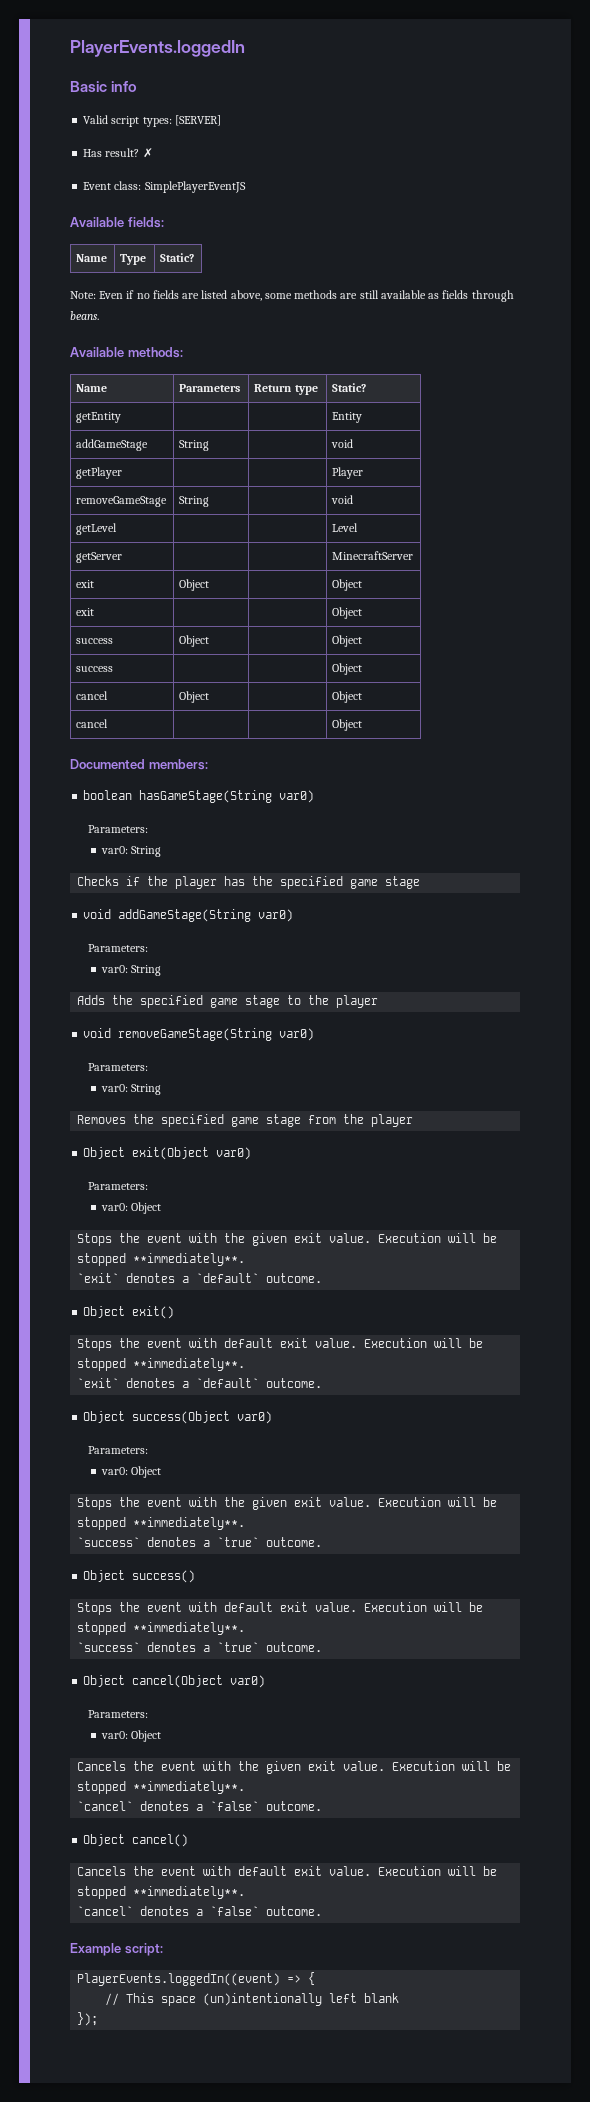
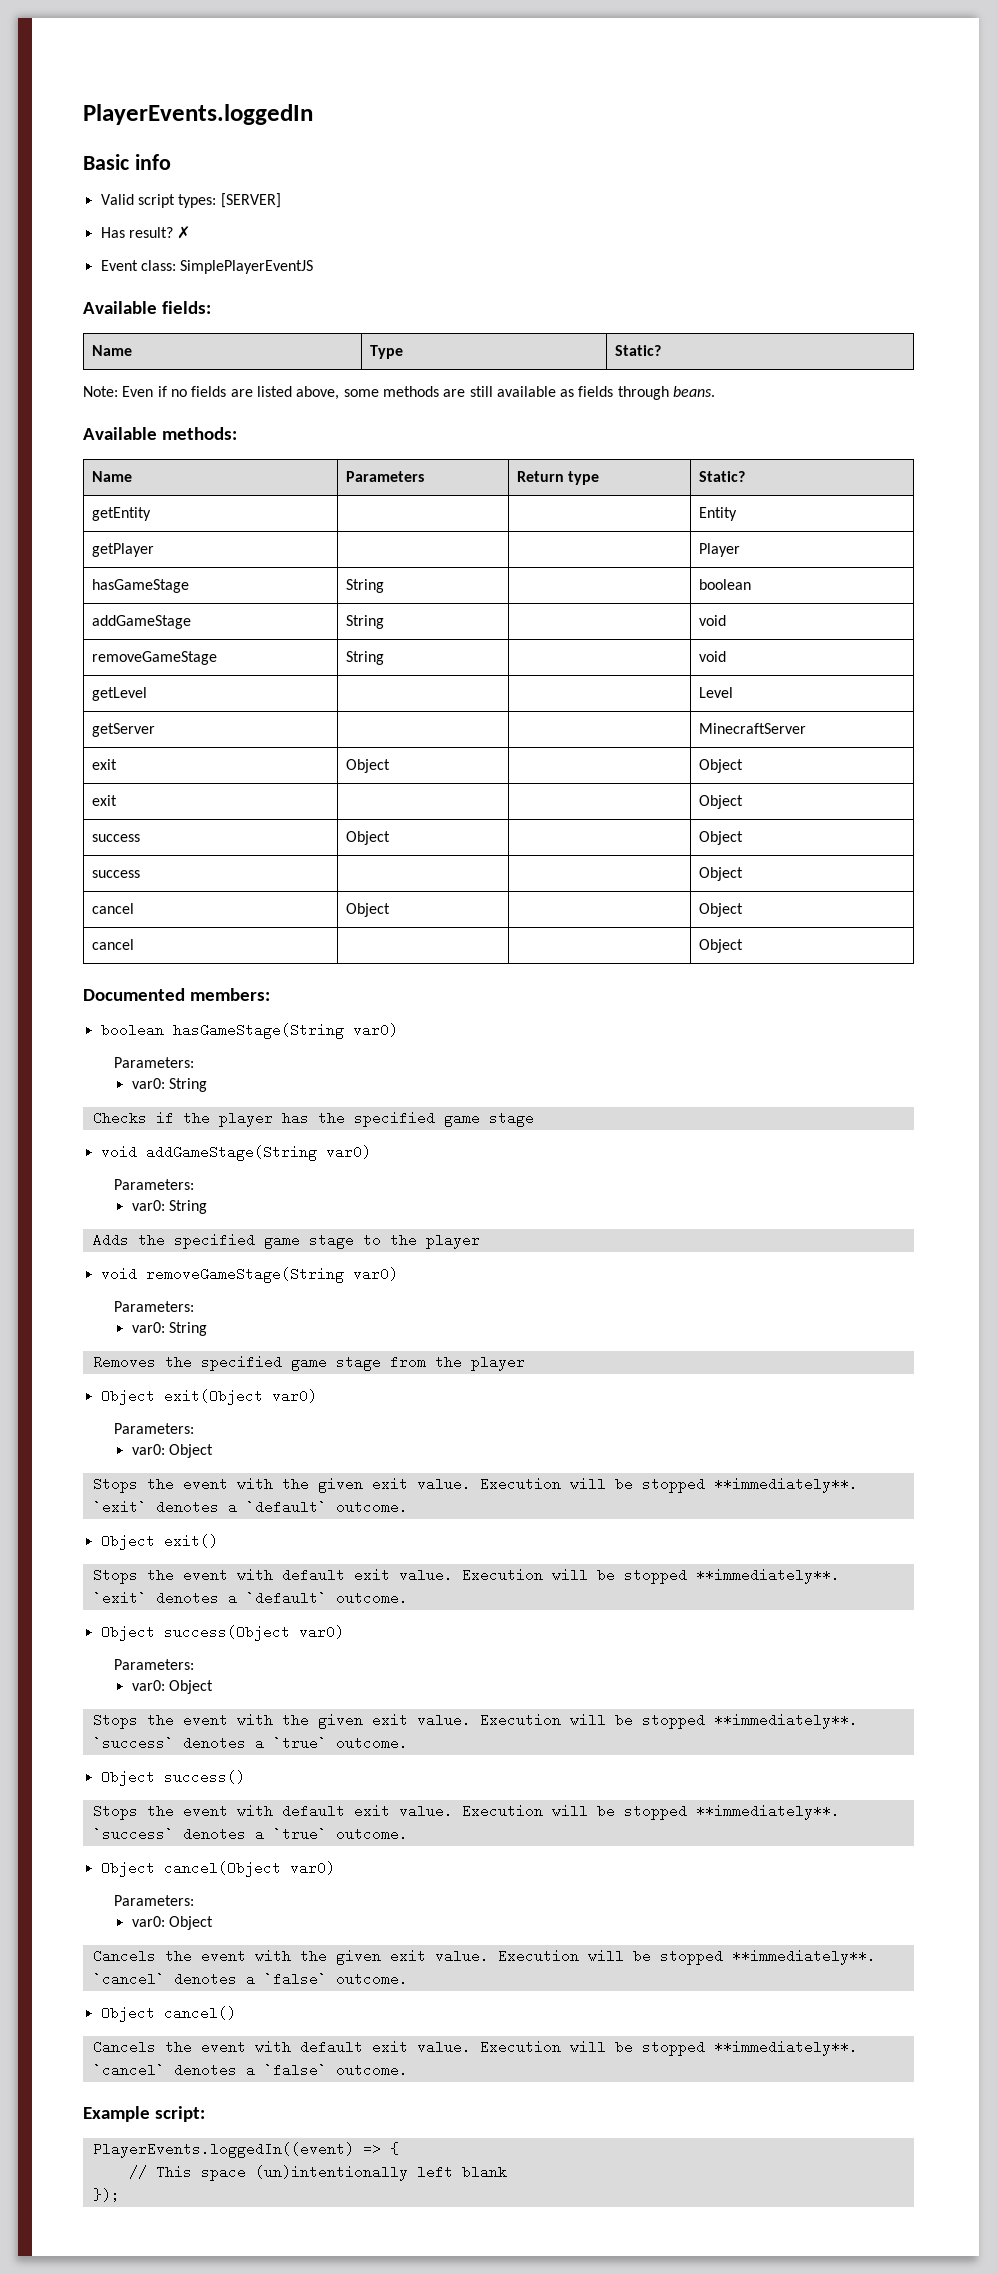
(363, 417) none -> [92,543,155,557] [699,543,741,557] [92,579,190,593] [346,579,385,593] [699,579,752,590] // getPlayer | | | Player // hasGameStage | String | | boolean
[76,467,123,479] [332,467,364,479] // getPlayer | | | Player -> (727, 620) none

